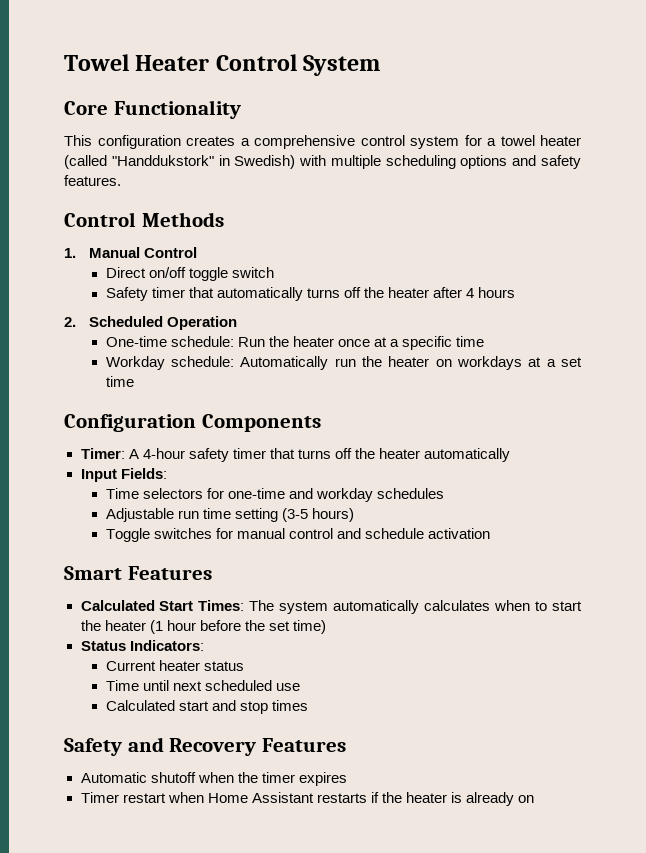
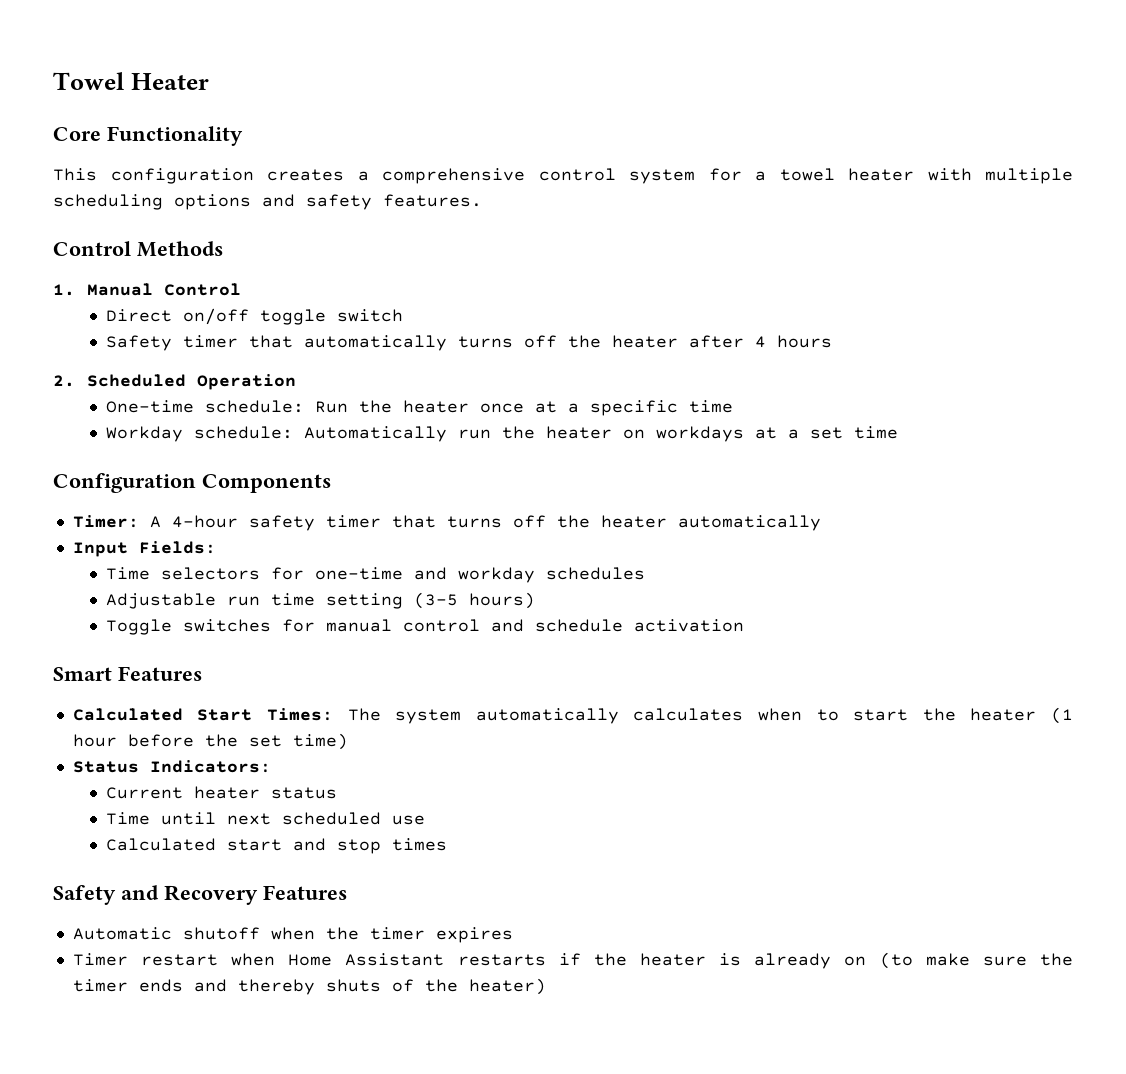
[215,54,381,76] Control System -> (209, 81) none
[64,155,296,169] (called "Handdukstork" in Swedish) -> (914, 174) none
(535, 799) none -> [879,952,1073,969] [72,978,546,995] (to make sure the timer ends and thereby shuts of the heater)

